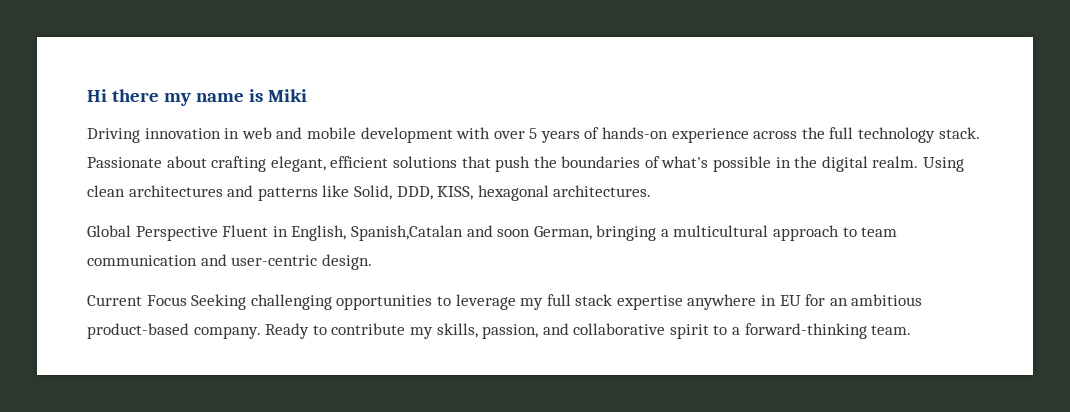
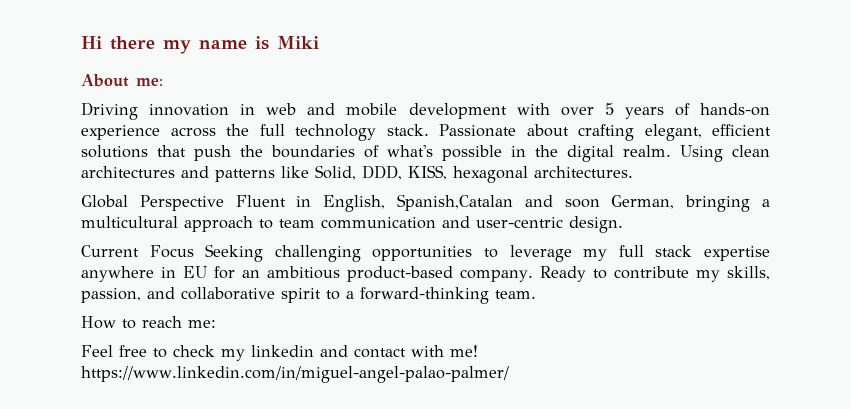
(307, 95) none -> [81,74,163,87] // About me:
(912, 330) none -> [81,316,216,329] [81,345,478,361] [81,366,509,383] // How to reach me: // Feel free to check my linkedin and contact with me! https://www.linkedin.com/in/miguel-angel-palao-palmer/

